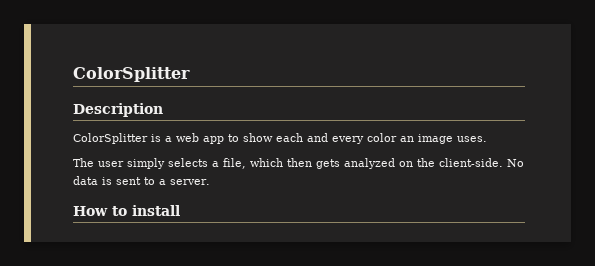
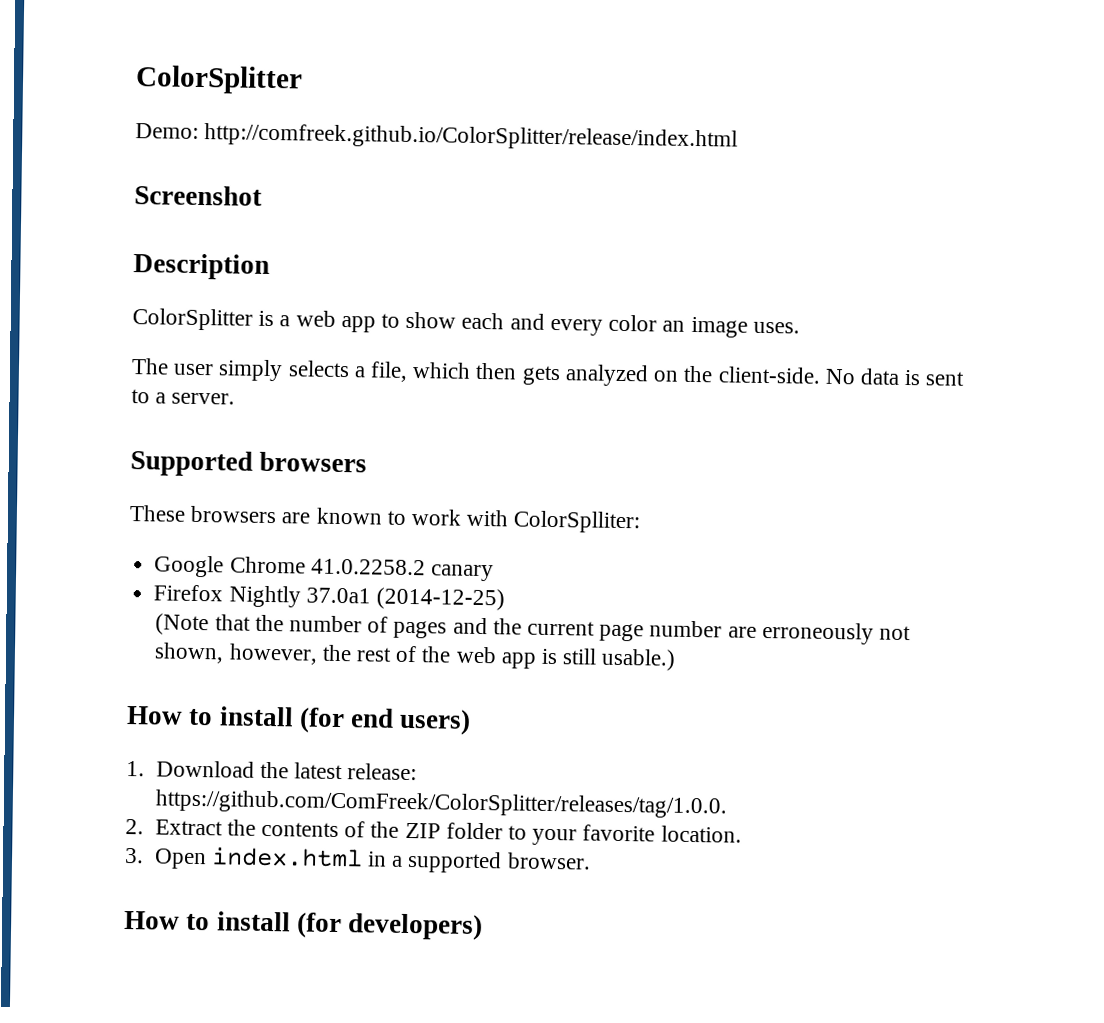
[73,67,190,82] ColorSplitter -> [135,65,303,95] [135,123,739,152] [134,185,262,206] ColorSplitter // Demo: http://comfreek.github.io/ColorSplitter/release/index.html // Screenshot
[73,205,180,216] How to install -> [130,450,368,477] [129,505,641,534] [154,555,494,582] [153,584,505,611] [155,613,912,645] [154,642,677,671] [126,706,472,735] [126,760,418,781] [154,789,727,819] [125,819,742,846] [124,847,591,874] [124,910,484,941] Supported browsers // These browsers are known to work with ColorSplliter: // Google Chrome 41.0.2258.2 canary // Firefox Nightly 37.0a1 (2014-12-25) // (Note that the number of pages and the current page number are erroneously not shown, however, the rest of the web app is still usable.) // How to install (for end users) // 1. Download the latest release: https://github.com/ComFreek/ColorSplitter/releases/tag/1.0.0. // 2. Extract the contents of the ZIP folder to your favorite location. // 3. Open index.html in a supported browser. // How to install (for developers)

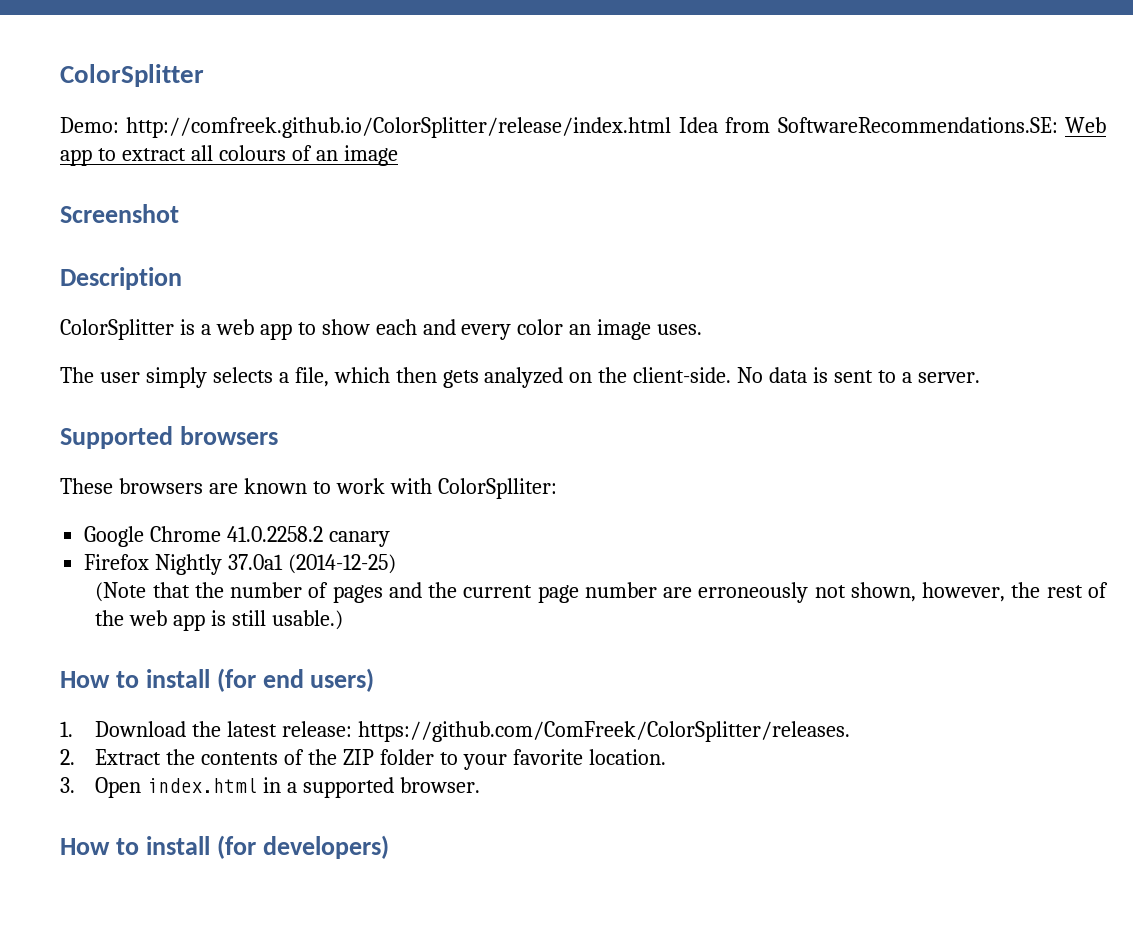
(739, 137) none -> [678,117,1106,133] [60,145,398,166] Idea from SoftwareRecommendations.SE: Web app to extract all colours of an image
[154,789,727,819] https://github.com/ComFreek/ColorSplitter/releases/tag/1.0.0. -> [358,721,851,742] https://github.com/ComFreek/ColorSplitter/releases.

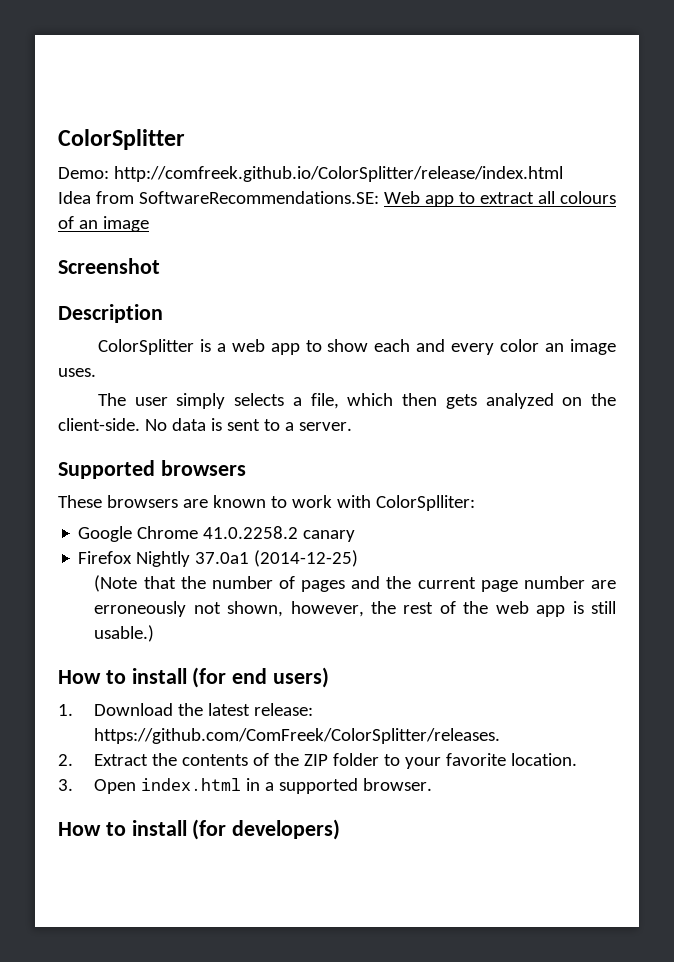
(672, 127) none -> (563, 174) //

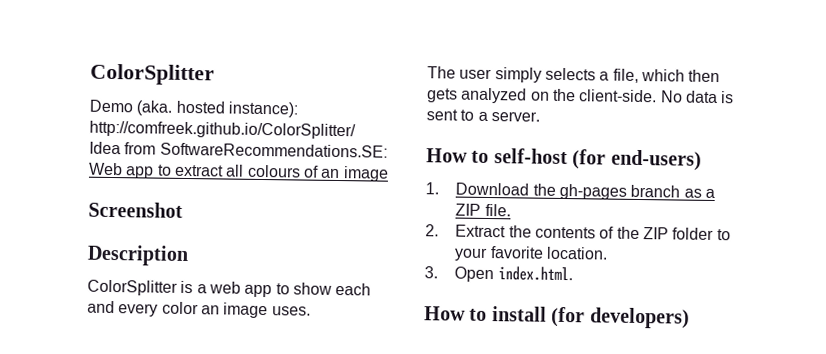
[58,166,563,182] Demo: http://comfreek.github.io/ColorSplitter/release/index.html -> [89,99,298,118] [89,120,356,140] Demo (aka. hosted instance): http://comfreek.github.io/ColorSplitter/
[58,460,246,479] [58,495,475,511] [78,526,356,542] [78,550,359,567] [94,575,617,592] [94,601,616,617] [94,625,155,642] [58,667,330,688] [58,703,314,716] [94,728,501,744] Supported browsers // These browsers are known to work with ColorSplliter: // Google Chrome 41.0.2258.2 canary // Firefox Nightly 37.0a1 (2014-12-25) // (Note that the number of pages and the current page number are erroneously not shown, however, the rest of the web app is still usable.) // How to install (for end users) // 1. Download the latest release: https://github.com/ComFreek/ColorSplitter/releases. -> [426,148,702,171] [425,182,715,200] [455,203,511,217] How to self-host (for end-users) // 1. Download the gh-pages branch as a ZIP file.
[141,778,433,794] index.html in a supported browser. -> [497,266,573,282] index.html.

